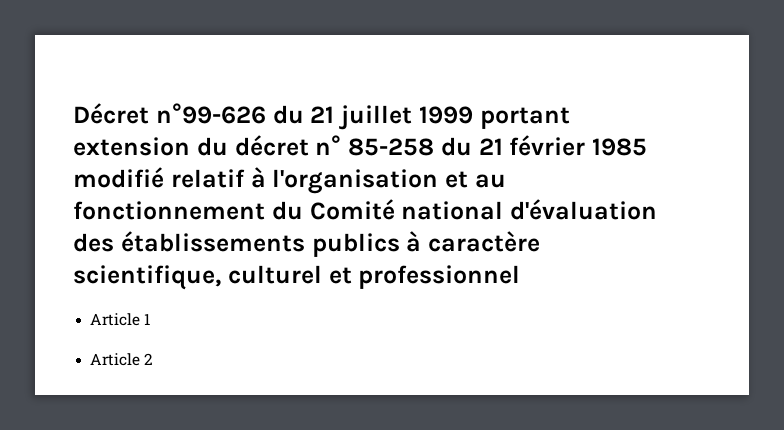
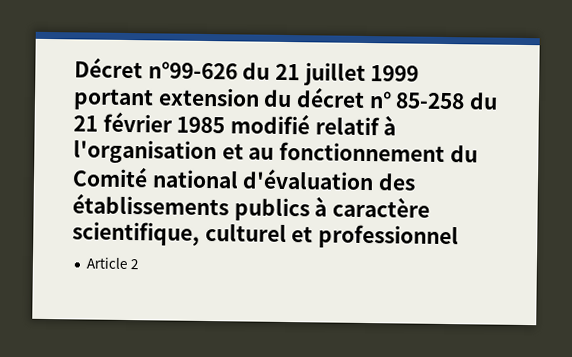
[90,313,151,326] // Article 1 -> (460, 237) none

